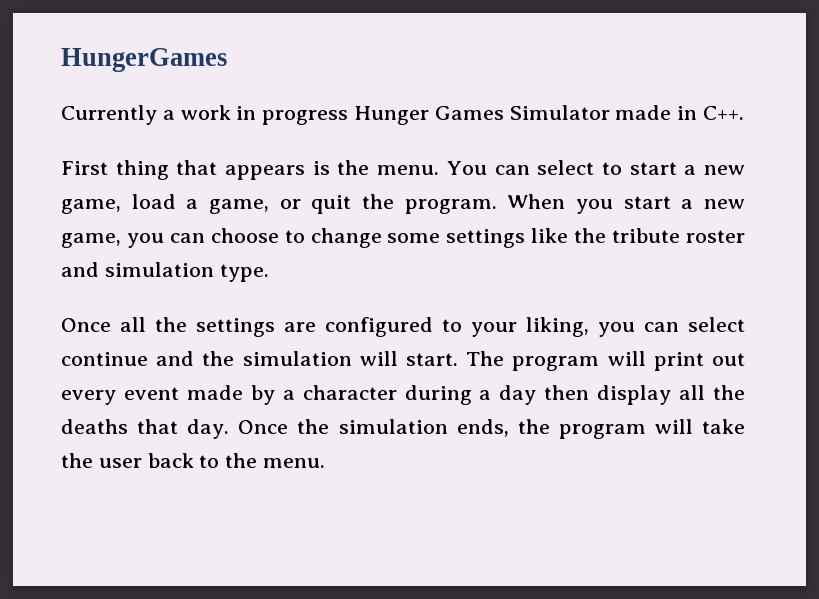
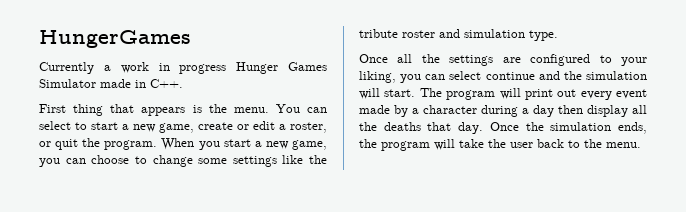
[131,194,269,214] load a game, -> [198,121,327,133] create or edit a roster,

